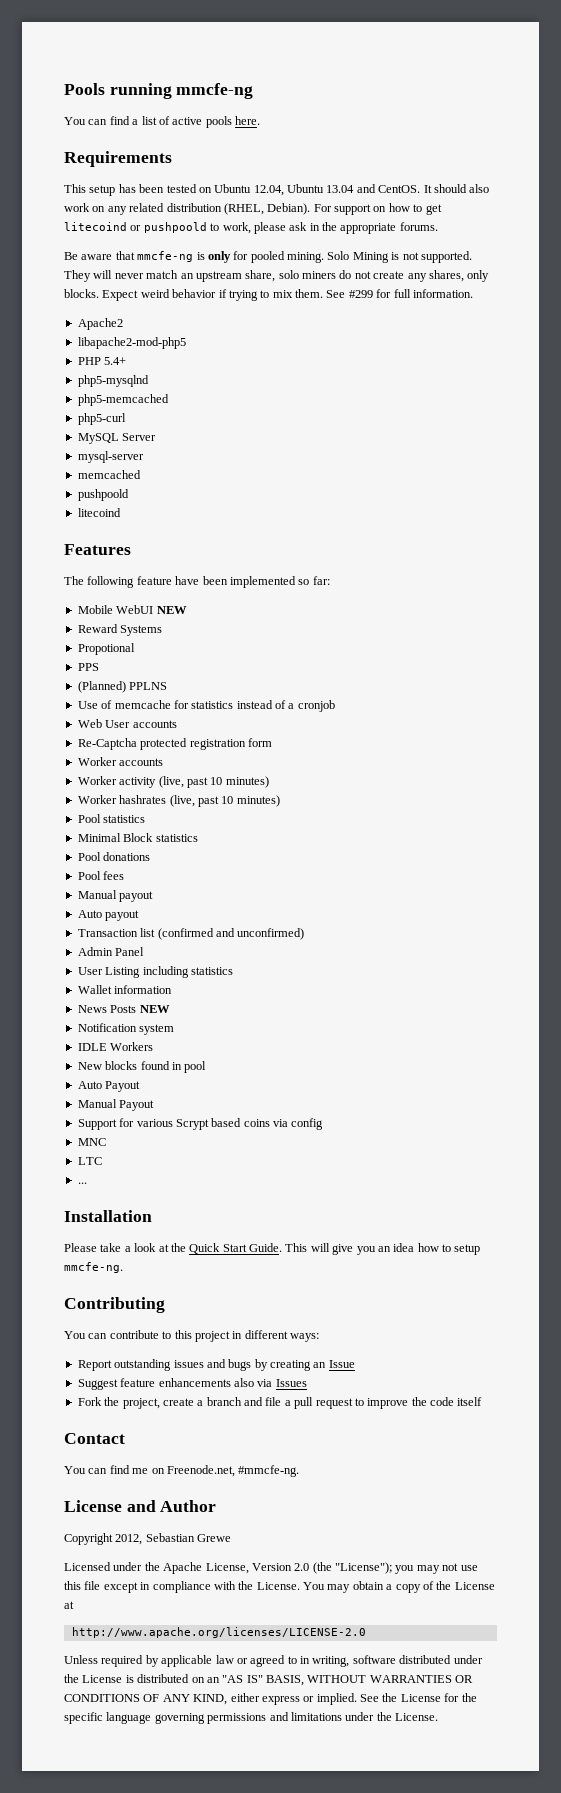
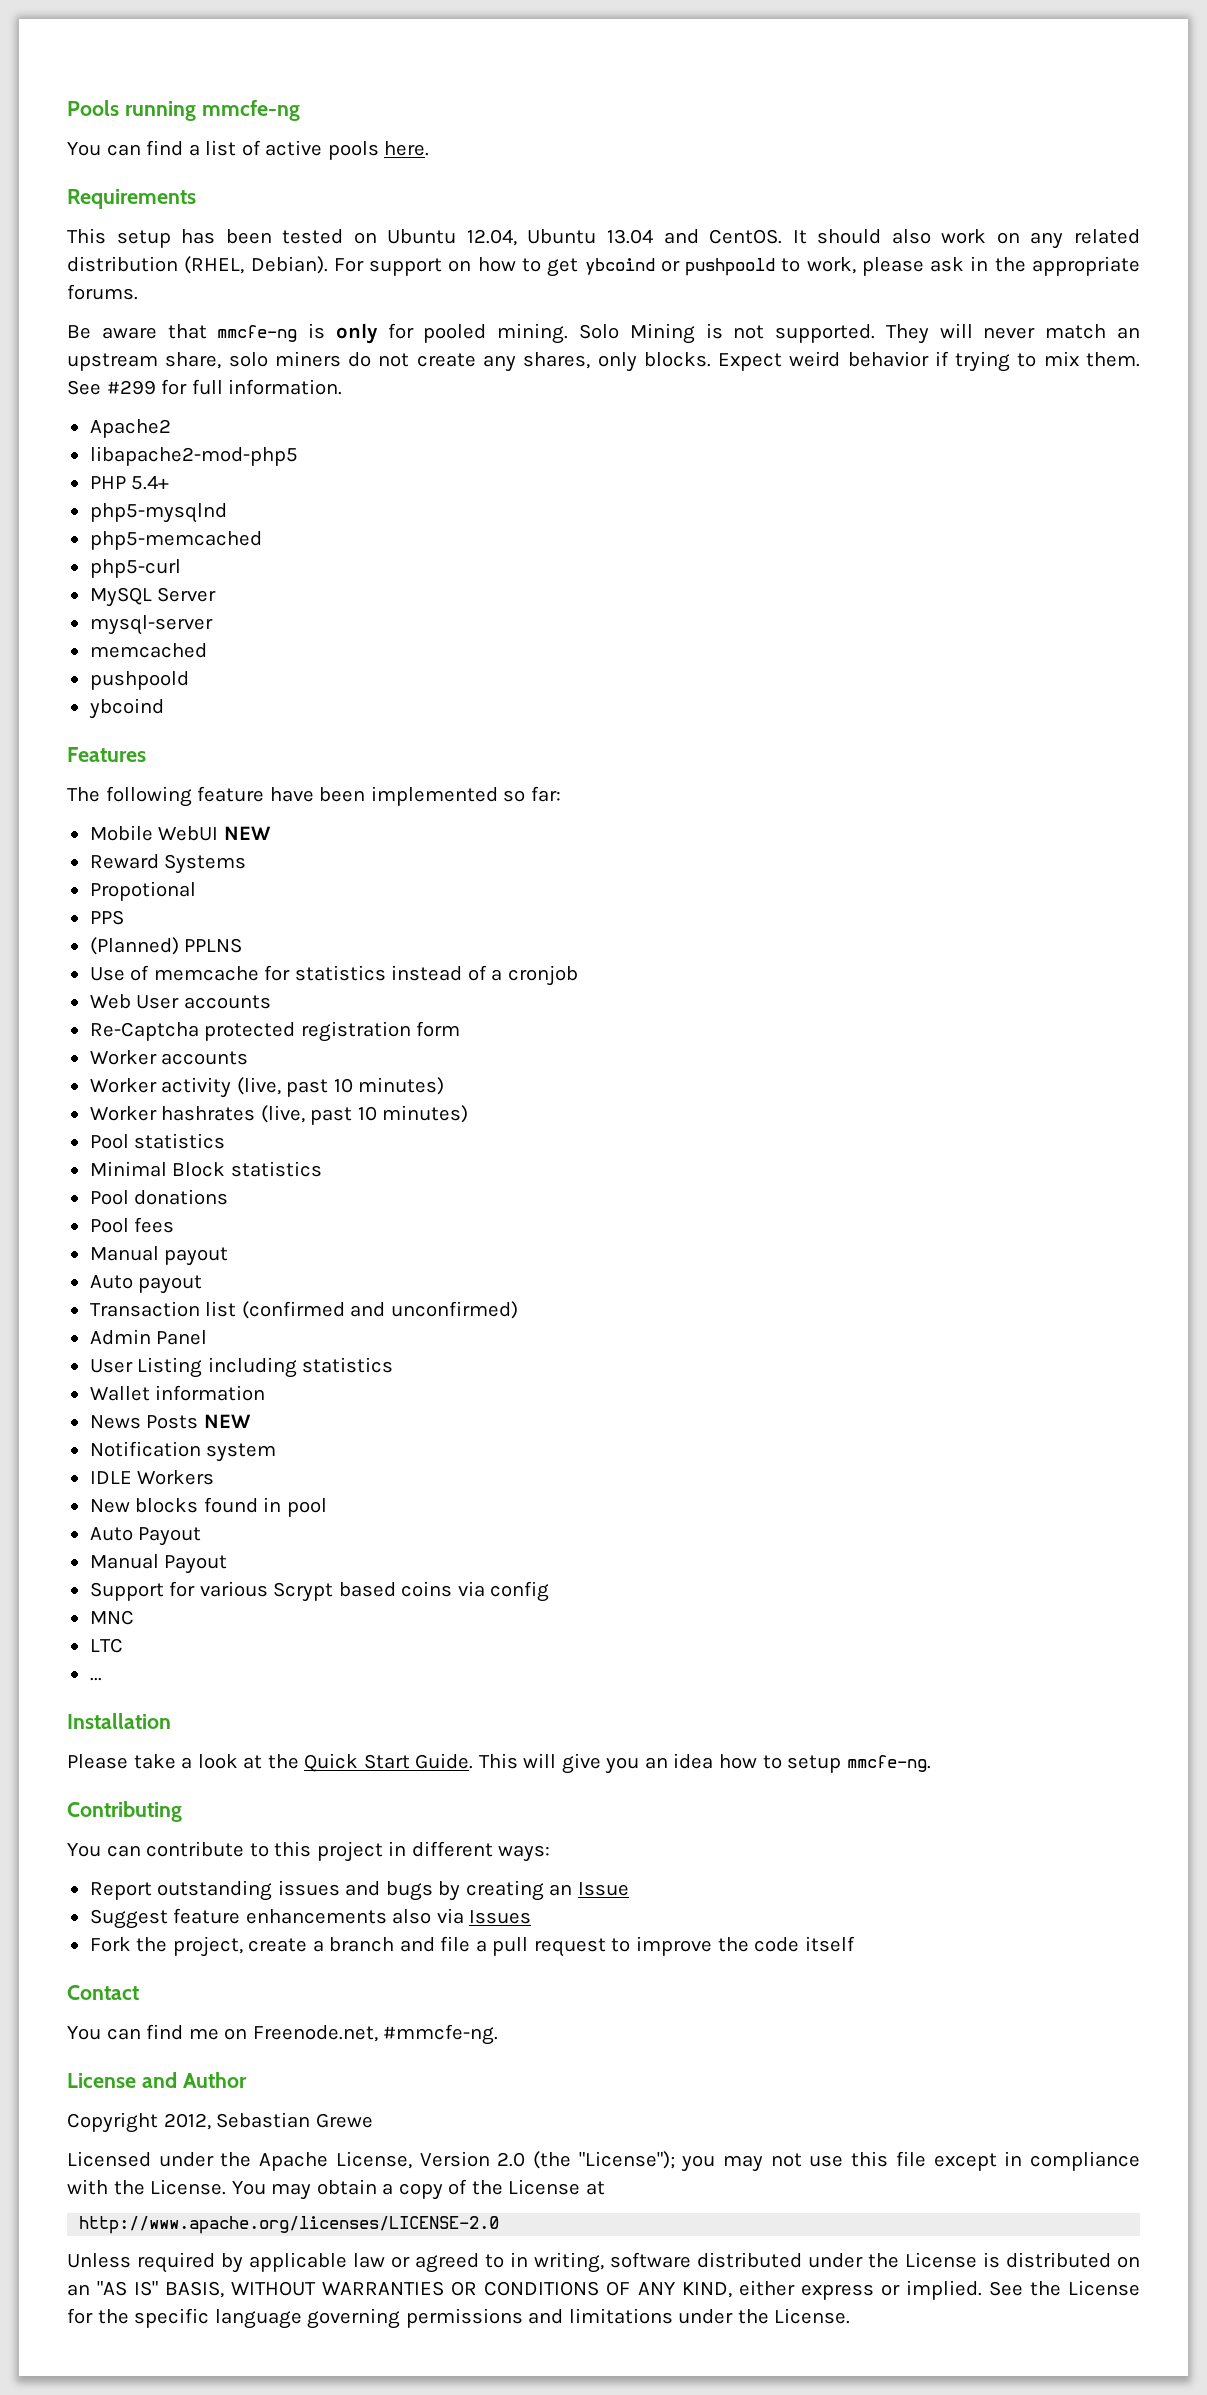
[64,222,127,231] litecoind -> [584,258,655,275] ybcoind
[77,508,121,517] litecoind -> [88,698,164,719] ybcoind

